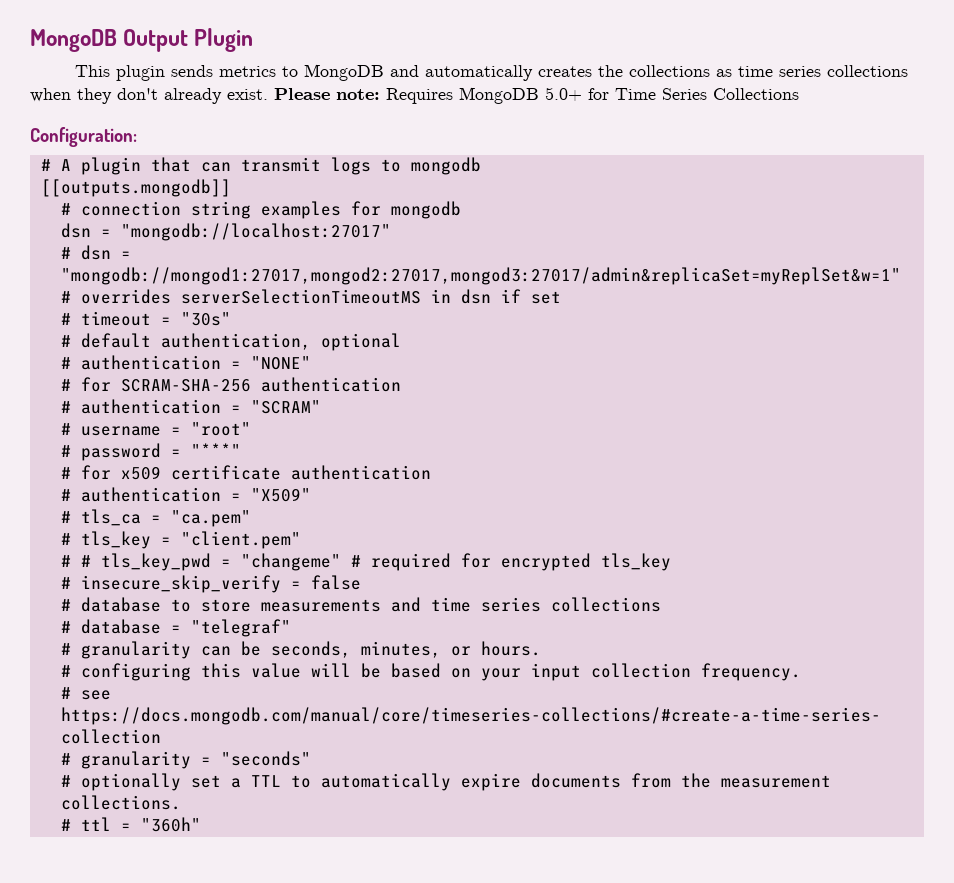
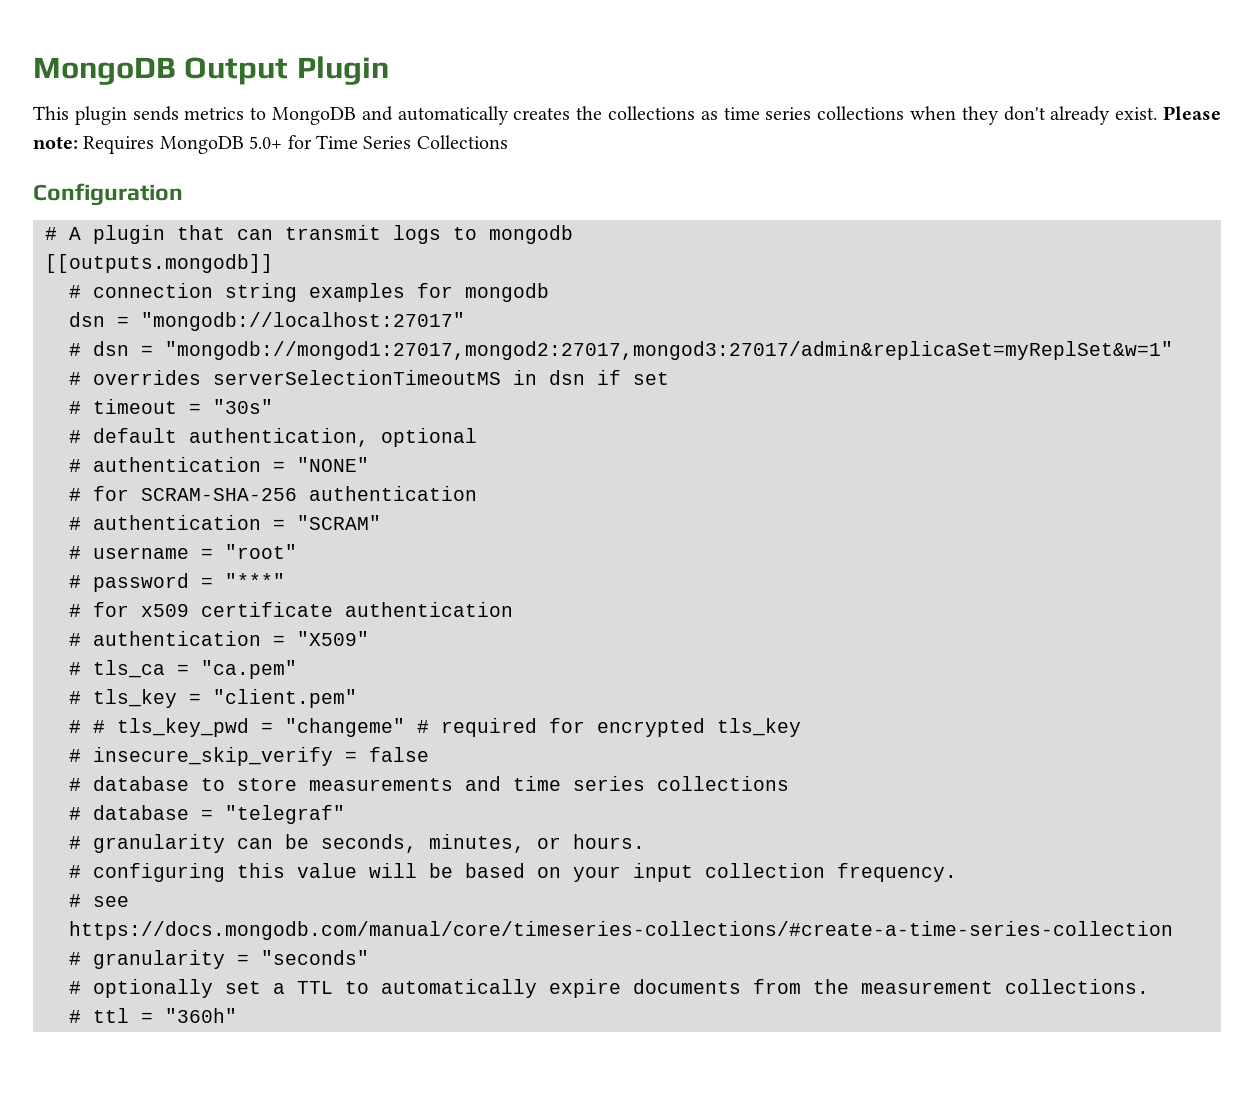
[30,127,137,147] Configuration: -> [33,183,183,206] Configuration

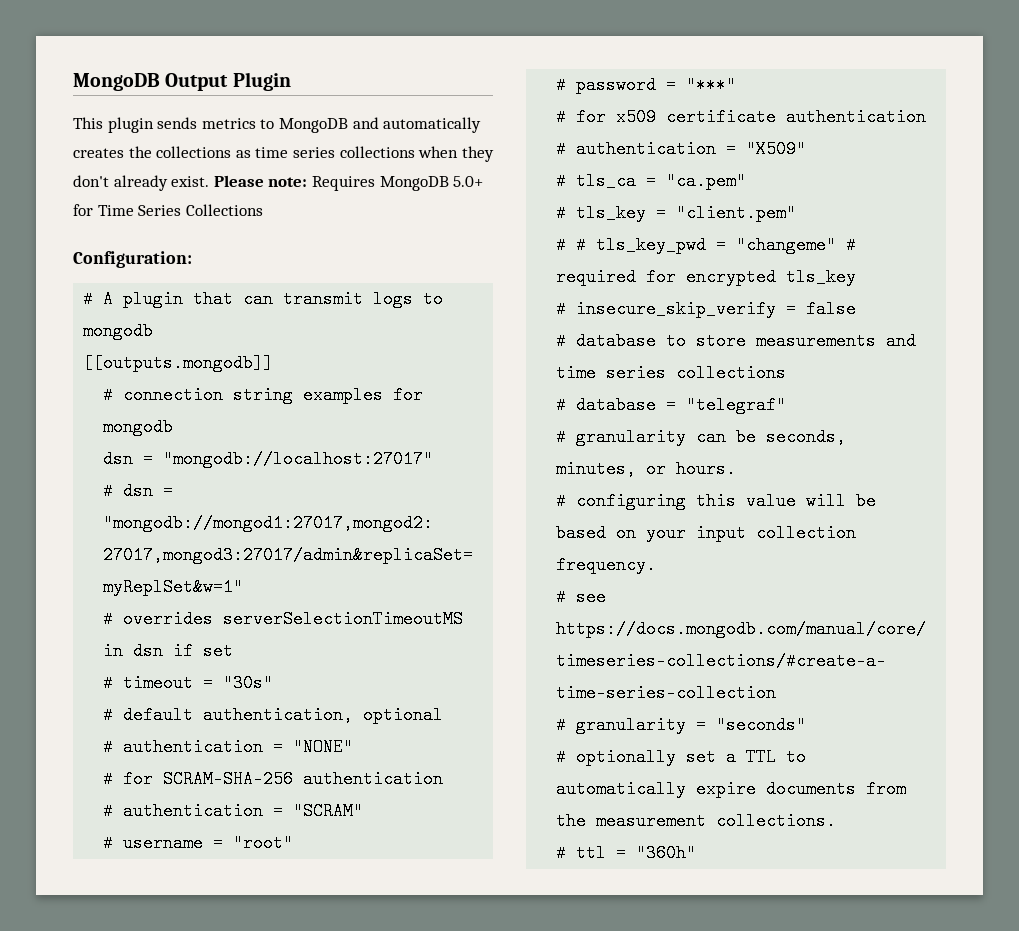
[33,183,183,206] Configuration -> [73,251,192,268] Configuration:

